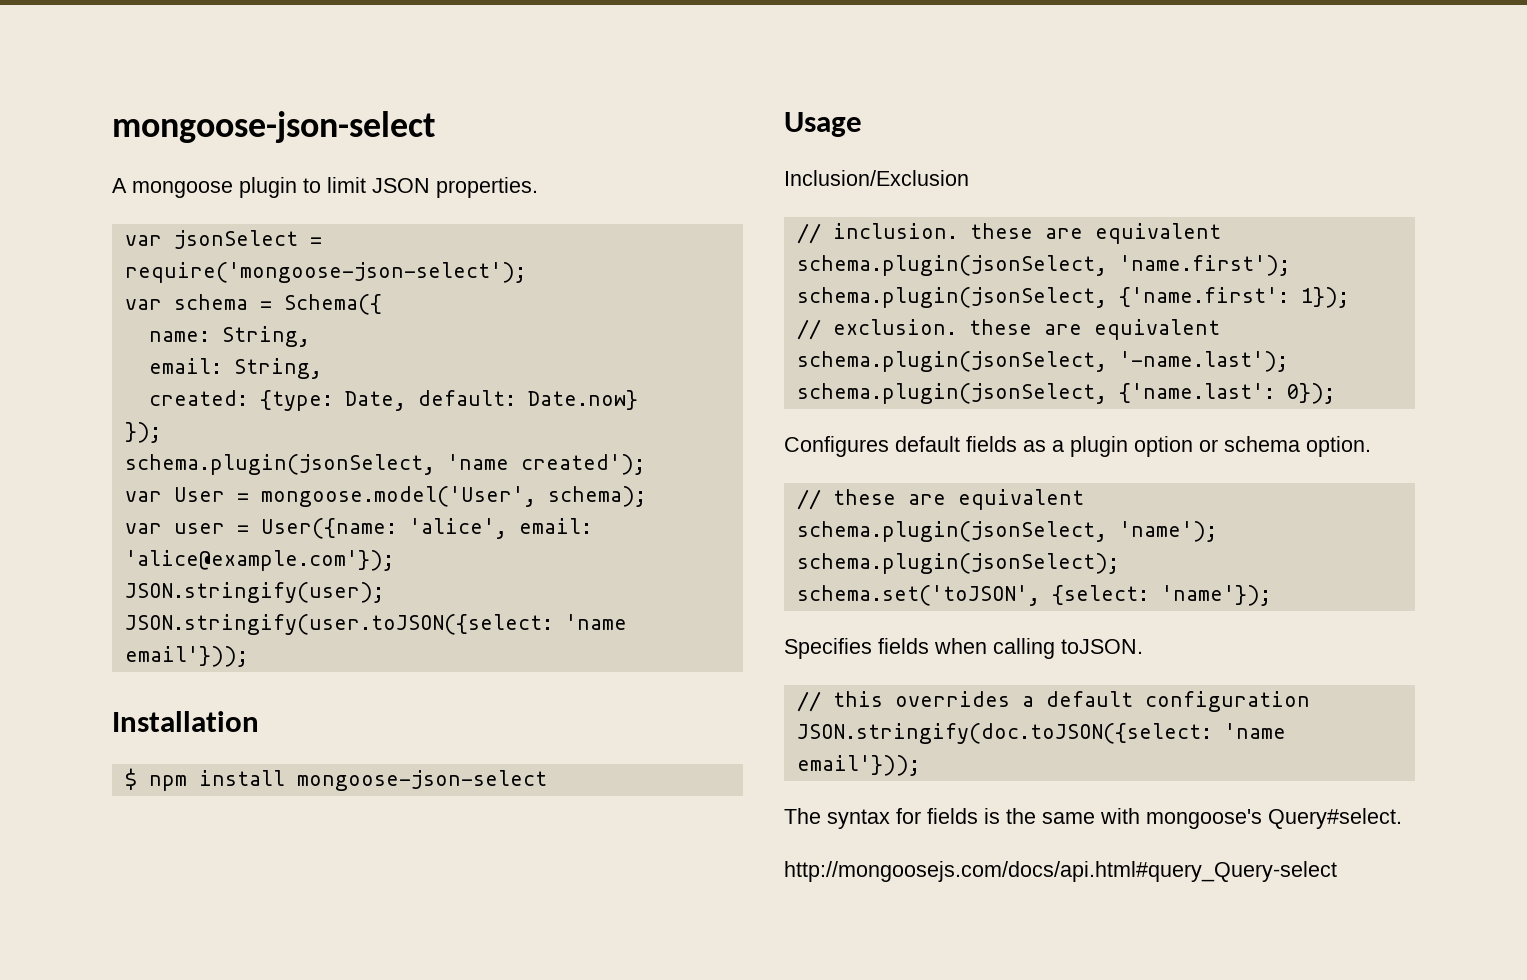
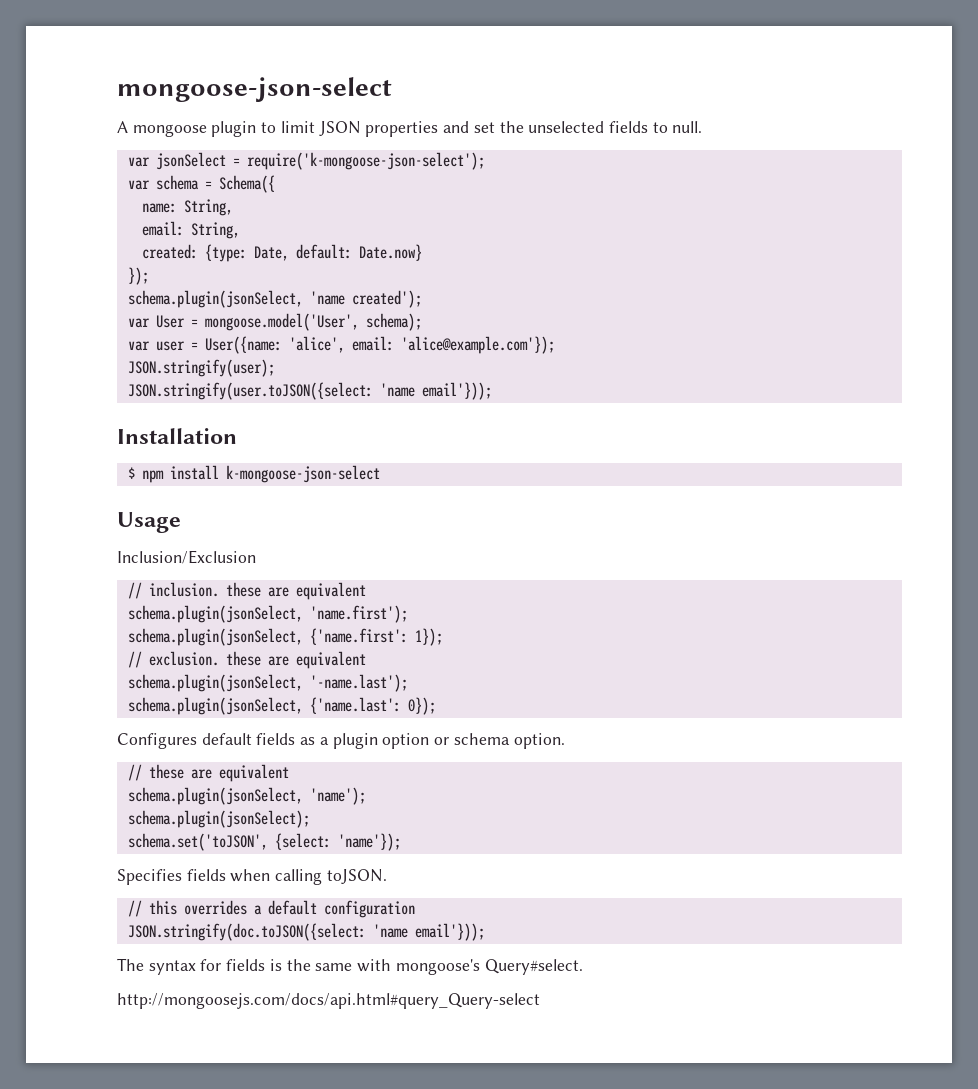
[436,177,538,198] properties. -> [365,121,703,137] properties and set the unselected fields to null.
[124,262,526,283] require('mongoose-json-select'); -> [246,152,485,170] require('k-mongoose-json-select');
[296,770,547,791] mongoose-json-select -> [225,465,380,483] k-mongoose-json-select

